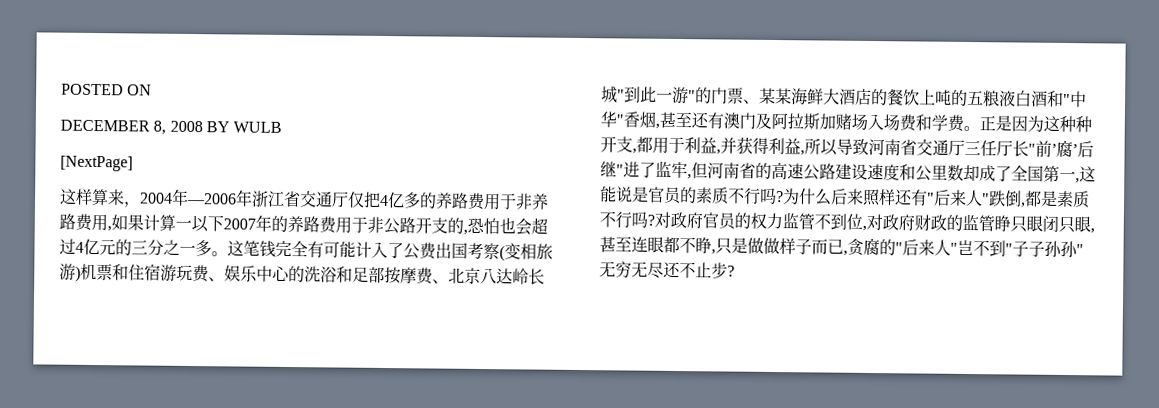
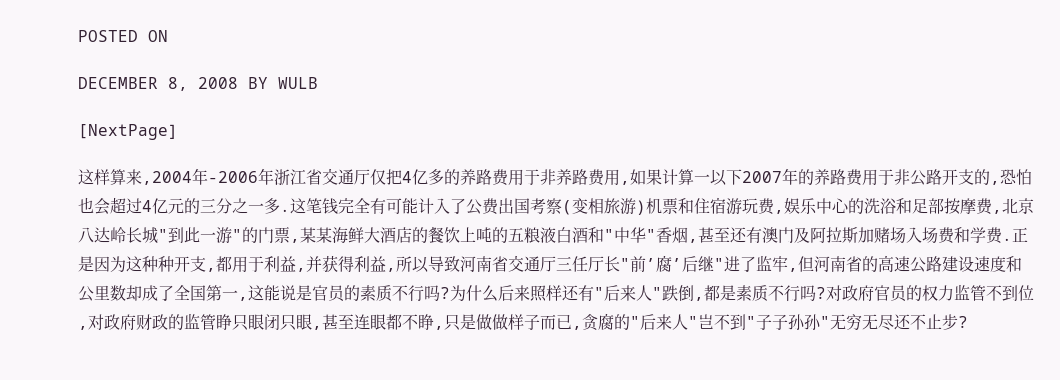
[123,188,237,208] ，2004年—2006 -> [142,168,258,185] ,2004年-2006
[211,251,228,257] 。 -> [280,209,290,212] .
[208,277,225,282] 、 -> [774,210,784,214] ,
[432,279,449,284] 、 -> [992,210,1002,214] ,
[743,99,760,104] 、 -> [290,239,300,243] ,
[963,125,980,132] 。 -> [1002,238,1012,241] .

